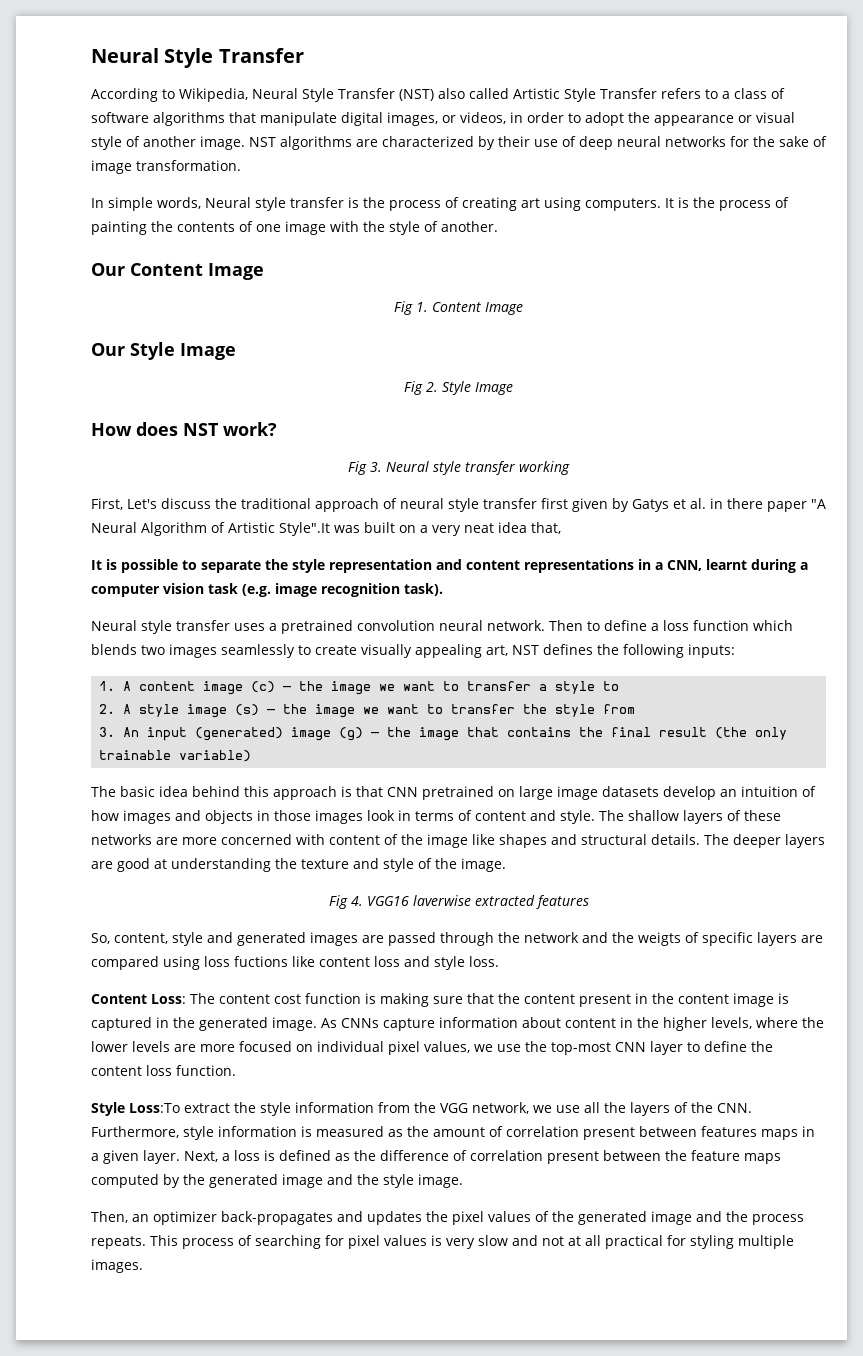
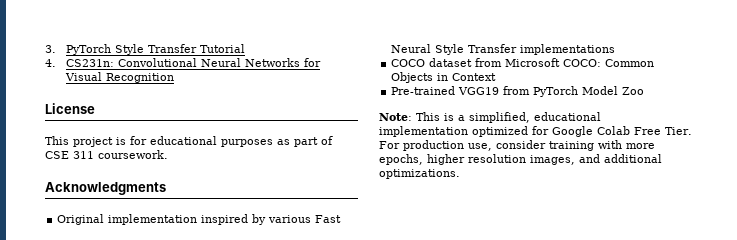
[91,48,304,68] [91,88,785,102] [91,112,795,126] [91,136,827,150] [91,160,241,174] [91,197,789,211] [91,221,498,235] [91,263,264,280] [394,301,523,315] [91,342,236,360] [404,381,513,395] [91,422,277,436] [348,461,570,475] [91,498,826,512] [91,522,561,536] [91,559,808,573] [91,583,443,597] [91,620,793,634] [91,644,735,658] [99,681,620,695] [99,704,636,718] [99,727,788,741] [99,750,252,762] [91,786,816,800] [91,810,781,824] [91,834,825,848] [91,858,506,872] [328,895,589,909] [91,932,823,946] [91,956,499,970] [91,993,789,1007] [91,1017,824,1031] [91,1041,773,1055] [91,1065,236,1076] [91,1102,752,1116] [91,1126,815,1140] [91,1150,781,1164] [91,1174,463,1188] [91,1211,804,1225] [91,1235,794,1249] [91,1259,143,1273] Neural Style Transfer // According to Wikipedia, Neural Style Transfer (NST) also called Artistic Style Transfer refers to a class of software algorithms that manipulate digital images, or videos, in order to adopt the appearance or visual style of another image. NST algorithms are characterized by their use of deep neural networks for the sake of image transformation. // In simple words, Neural style transfer is the process of creating art using computers. It is the process of painting the contents of one image with the style of another. // Our Content Image // Fig 1. Content Image // Our Style Image // Fig 2. Style Image // How does NST work? // Fig 3. Neural style transfer working // First, Let's discuss the traditional approach of neural style transfer first given by Gatys et al. in there paper "A Neural Algorithm of Artistic Style".It was built on a very neat idea that, // It is possible to separate the style representation and content representations in a CNN, learnt during a computer vision task (e.g. image recognition task). // Neural style transfer uses a pretrained convolution neural network. Then to define a loss function which blends two images seamlessly to create visually appealing art, NST defines the following inputs: // 1. A content image (c) — the image we want to transfer a style to // 2. A style image (s) — the image we want to transfer the style from // 3. An input (generated) image (g) — the image that contains the final result (the only trainable variable) // The basic idea behind this approach is that CNN pretrained on large image datasets develop an intuition of how images and objects in those images look in terms of content and style. The shallow layers of these networks are more concerned with content of the image like shapes and structural details. The deeper layers are good at understanding the texture and style of the image. // Fig 4. VGG16 laverwise extracted features // So, content, style and generated images are passed through the network and the weigts of specific layers are compared using loss fuctions like content loss and style loss. // Content Loss: The content cost function is making sure that the content present in the content image is captured in the generated image. As CNNs capture information about content in the higher levels, where the lower levels are more focused on individual pixel values, we use the top-most CNN layer to define the content loss function. // Style Loss:To extract the style information from the VGG network, we use all the layers of the CNN. Furthermore, style information is measured as the amount of correlation present between features maps in a given layer. Next, a loss is defined as the difference of correlation present between the feature maps computed by the generated image and the style image. // Then, an optimizer back-propagates and updates the pixel values of the generated image and the process repeats. This process of searching for pixel values is very slow and not at all practical for styling multiple images. -> [45,44,245,55] [45,58,321,67] [64,72,174,83] [45,103,95,114] [45,136,333,147] [45,150,168,159] [45,182,166,195] [57,214,342,225] [391,44,616,55] [391,58,655,67] [391,72,497,83] [391,86,645,97] [379,112,601,123] [379,126,692,137] [379,140,655,151] [379,154,662,165] [379,169,460,179] 3. PyTorch Style Transfer Tutorial // 4. CS231n: Convolutional Neural Networks for Visual Recognition // License // This project is for educational purposes as part of CSE 311 coursework. // Acknowledgments // Original implementation inspired by various Fast Neural Style Transfer implementations // COCO dataset from Microsoft COCO: Common Objects in Context // Pre-trained VGG19 from PyTorch Model Zoo // Note: This is a simplified, educational implementation optimized for Google Colab Free Tier. For production use, consider training with more epochs, higher resolution images, and additional optimizations.

